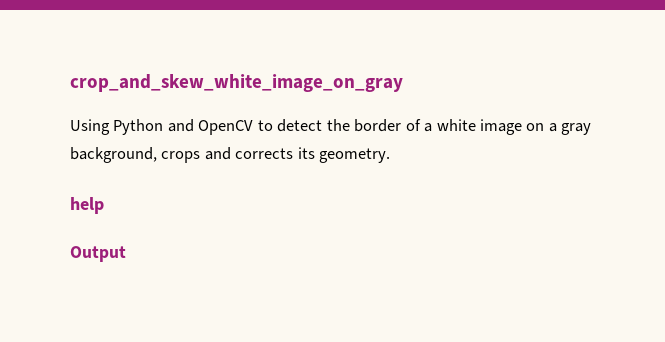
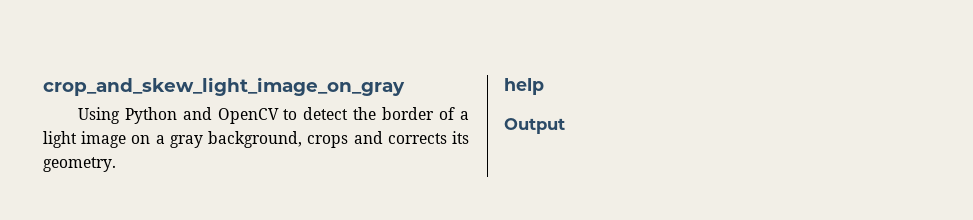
[70,74,403,92] crop_and_skew_white_image_on_gray -> [43,77,405,96] crop_and_skew_light_image_on_gray
[436,119,476,131] white -> [43,131,77,148] light

